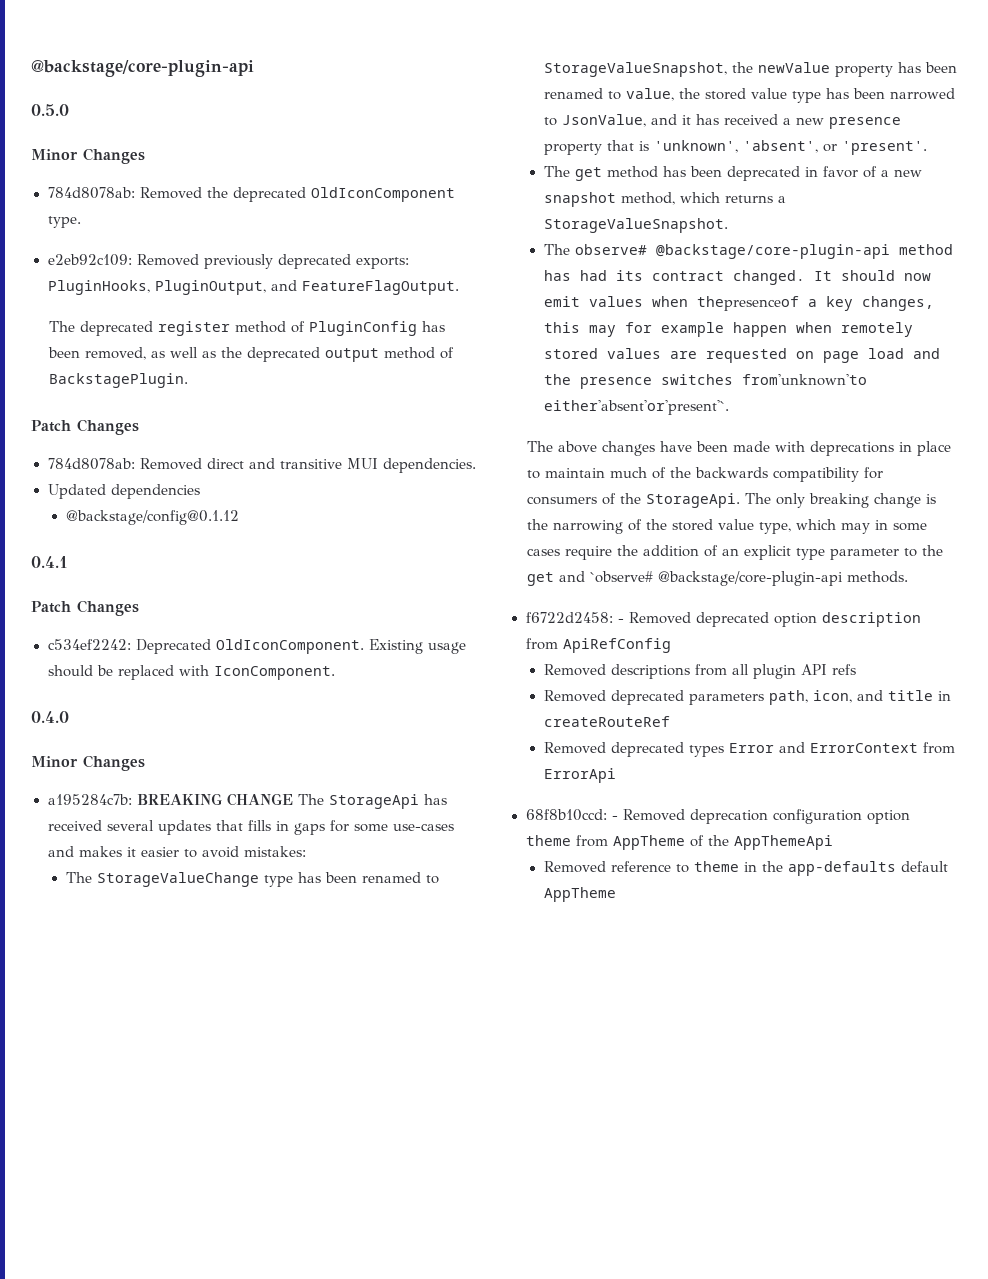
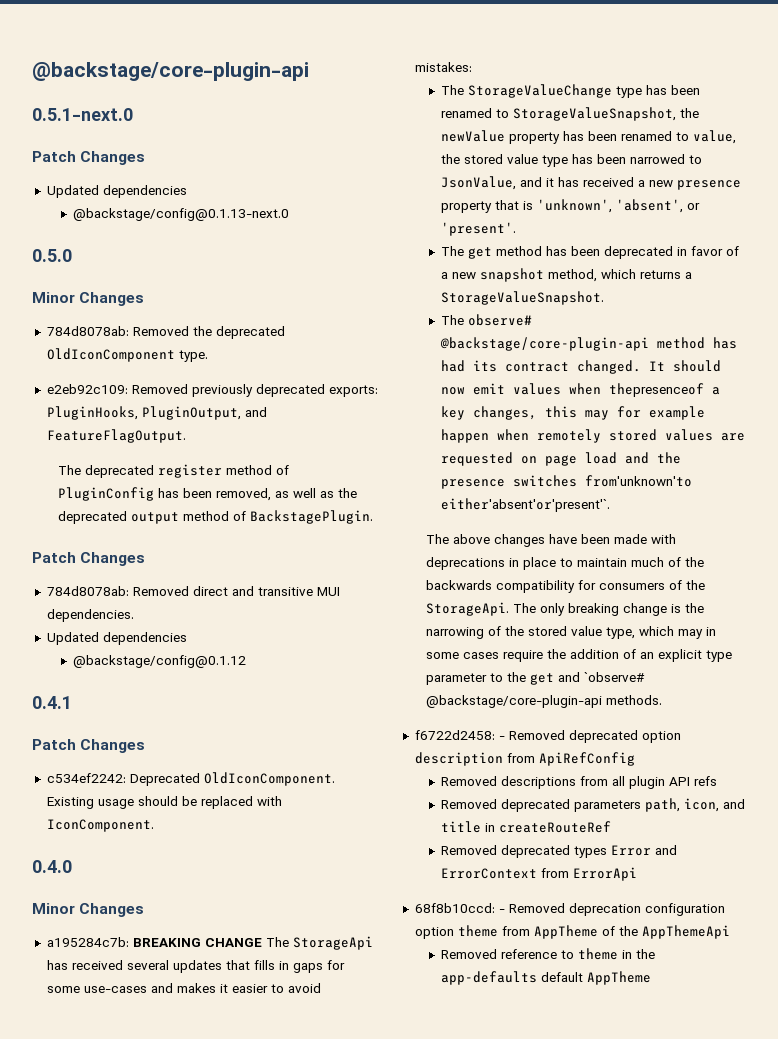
[31,60,254,77] @backstage/core-plugin-api -> [32,62,309,81] [32,108,133,121] [32,151,146,165] [46,185,187,198] [73,208,290,221] @backstage/core-plugin-api // 0.5.1-next.0 // Patch Changes // Updated dependencies // @backstage/config@0.1.13-next.0

